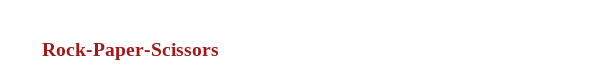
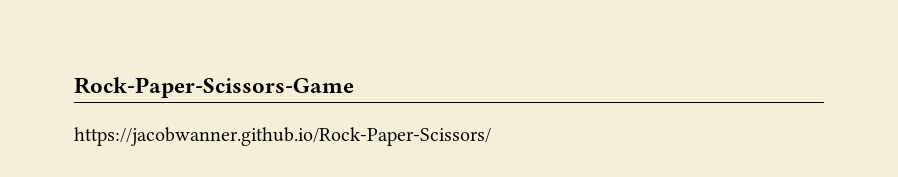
[42,43,219,60] Rock-Paper-Scissors -> [74,77,354,98] [74,127,491,146] Rock-Paper-Scissors-Game // https://jacobwanner.github.io/Rock-Paper-Scissors/

